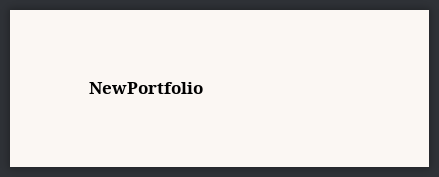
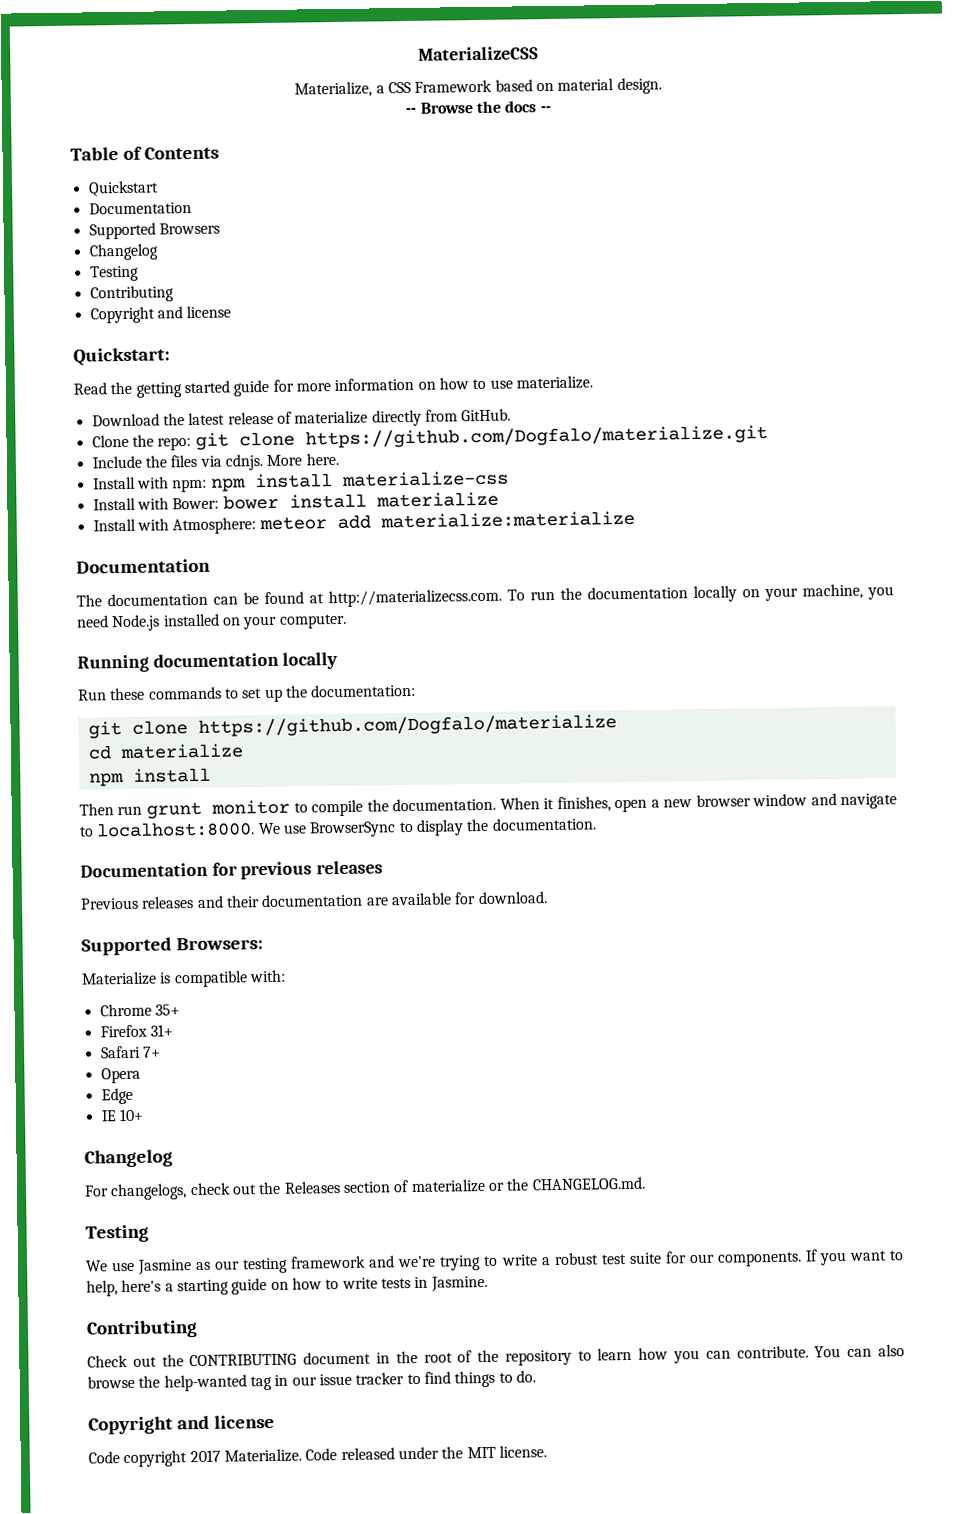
[89,82,203,94] NewPortfolio -> [417,46,539,61] [294,77,662,98] [405,100,552,114] [70,146,219,161] [87,180,159,197] [88,201,192,215] [88,222,220,240] [88,243,159,261] [89,265,139,282] [89,285,174,303] [89,305,232,324] [73,347,170,366] [73,375,593,398] [91,408,512,427] [91,424,768,451] [91,452,339,471] [92,470,509,493] [92,491,499,511] [92,510,635,535] [76,558,211,574] [76,583,894,608] [76,613,347,632] [77,651,339,673] [78,683,417,703] [87,714,617,739] [87,743,243,760] [88,767,211,787] [79,793,897,819] [79,817,597,838] [80,860,384,880] [80,891,548,910] [81,937,263,956] [81,969,286,988] [99,1003,180,1017] [99,1024,173,1038] [100,1045,161,1059] [100,1067,141,1084] [100,1087,133,1105] [100,1108,144,1122] [84,1149,173,1168] [84,1176,646,1201] [85,1224,149,1243] [85,1249,904,1275] [86,1275,488,1297] [86,1320,198,1339] [87,1344,905,1368] [87,1370,536,1392] [88,1414,275,1435] [88,1445,547,1468] MaterializeCSS // Materialize, a CSS Framework based on material design. // -- Browse the docs -- // Table of Contents // Quickstart // Documentation // Supported Browsers // Changelog // Testing // Contributing // Copyright and license // Quickstart: // Read the getting started guide for more information on how to use materialize. // Download the latest release of materialize directly from GitHub. // Clone the repo: git clone https://github.com/Dogfalo/materialize.git // Include the files via cdnjs. More here. // Install with npm: npm install materialize-css // Install with Bower: bower install materialize // Install with Atmosphere: meteor add materialize:materialize // Documentation // The documentation can be found at http://materializecss.com. To run the documentation locally on your machine, you need Node.js installed on your computer. // Running documentation locally // Run these commands to set up the documentation: // git clone https://github.com/Dogfalo/materialize // cd materialize // npm install // Then run grunt monitor to compile the documentation. When it finishes, open a new browser window and navigate to localhost:8000. We use BrowserSync to display the documentation. // Documentation for previous releases // Previous releases and their documentation are available for download. // Supported Browsers: // Materialize is compatible with: // Chrome 35+ // Firefox 31+ // Safari 7+ // Opera // Edge // IE 10+ // Changelog // For changelogs, check out the Releases section of materialize or the CHANGELOG.md. // Testing // We use Jasmine as our testing framework and we're trying to write a robust test suite for our components. If you want to help, here's a starting guide on how to write tests in Jasmine. // Contributing // Check out the CONTRIBUTING document in the root of the repository to learn how you can contribute. You can also browse the help-wanted tag in our issue tracker to find things to do. // Copyright and license // Code copyright 2017 Materialize. Code released under the MIT license.

